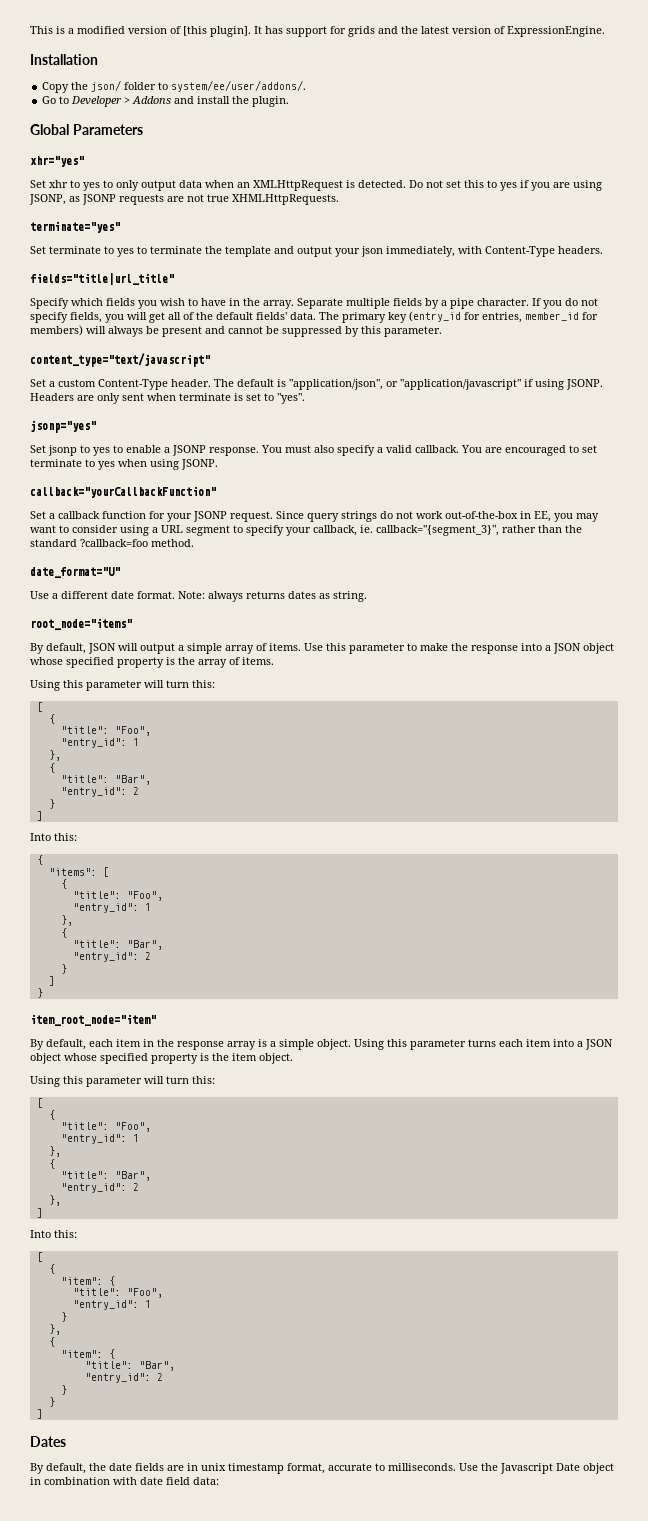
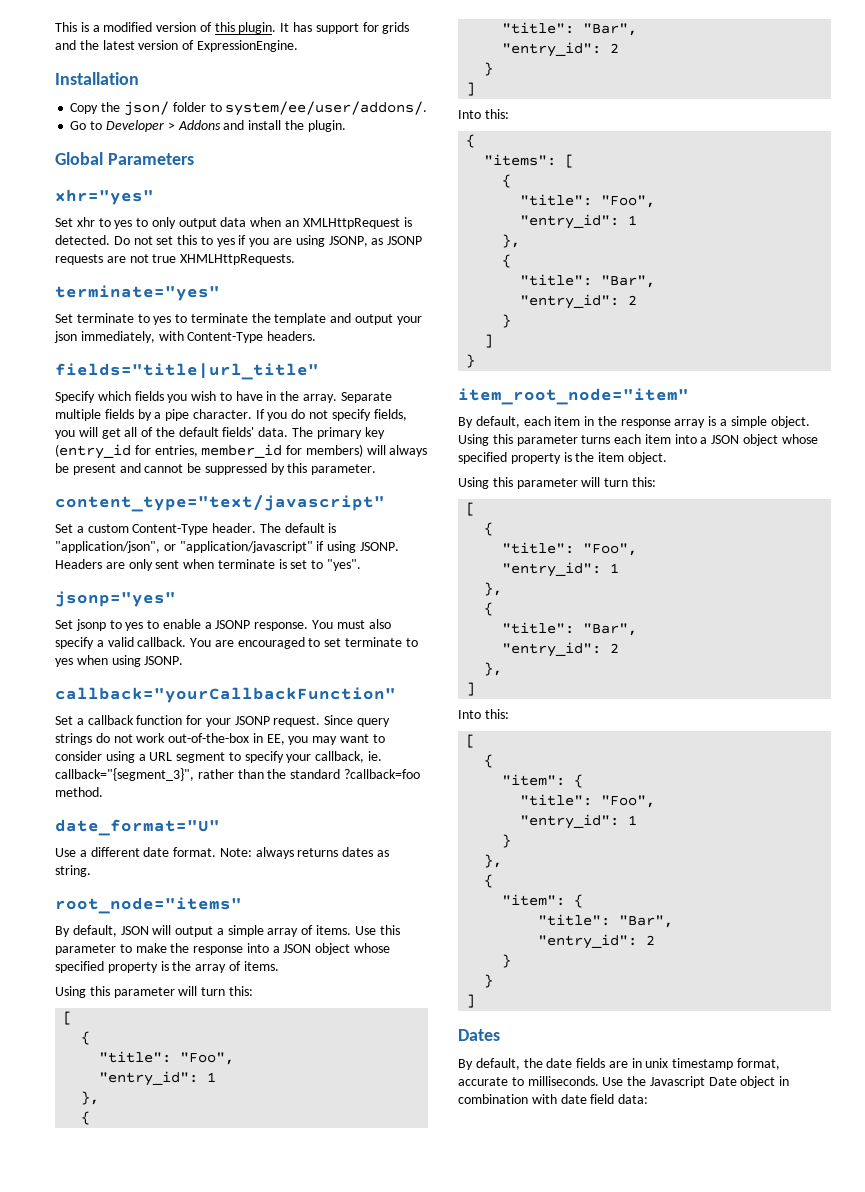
[183,26,251,37] [this plugin]. -> [214,22,277,34] this plugin.

